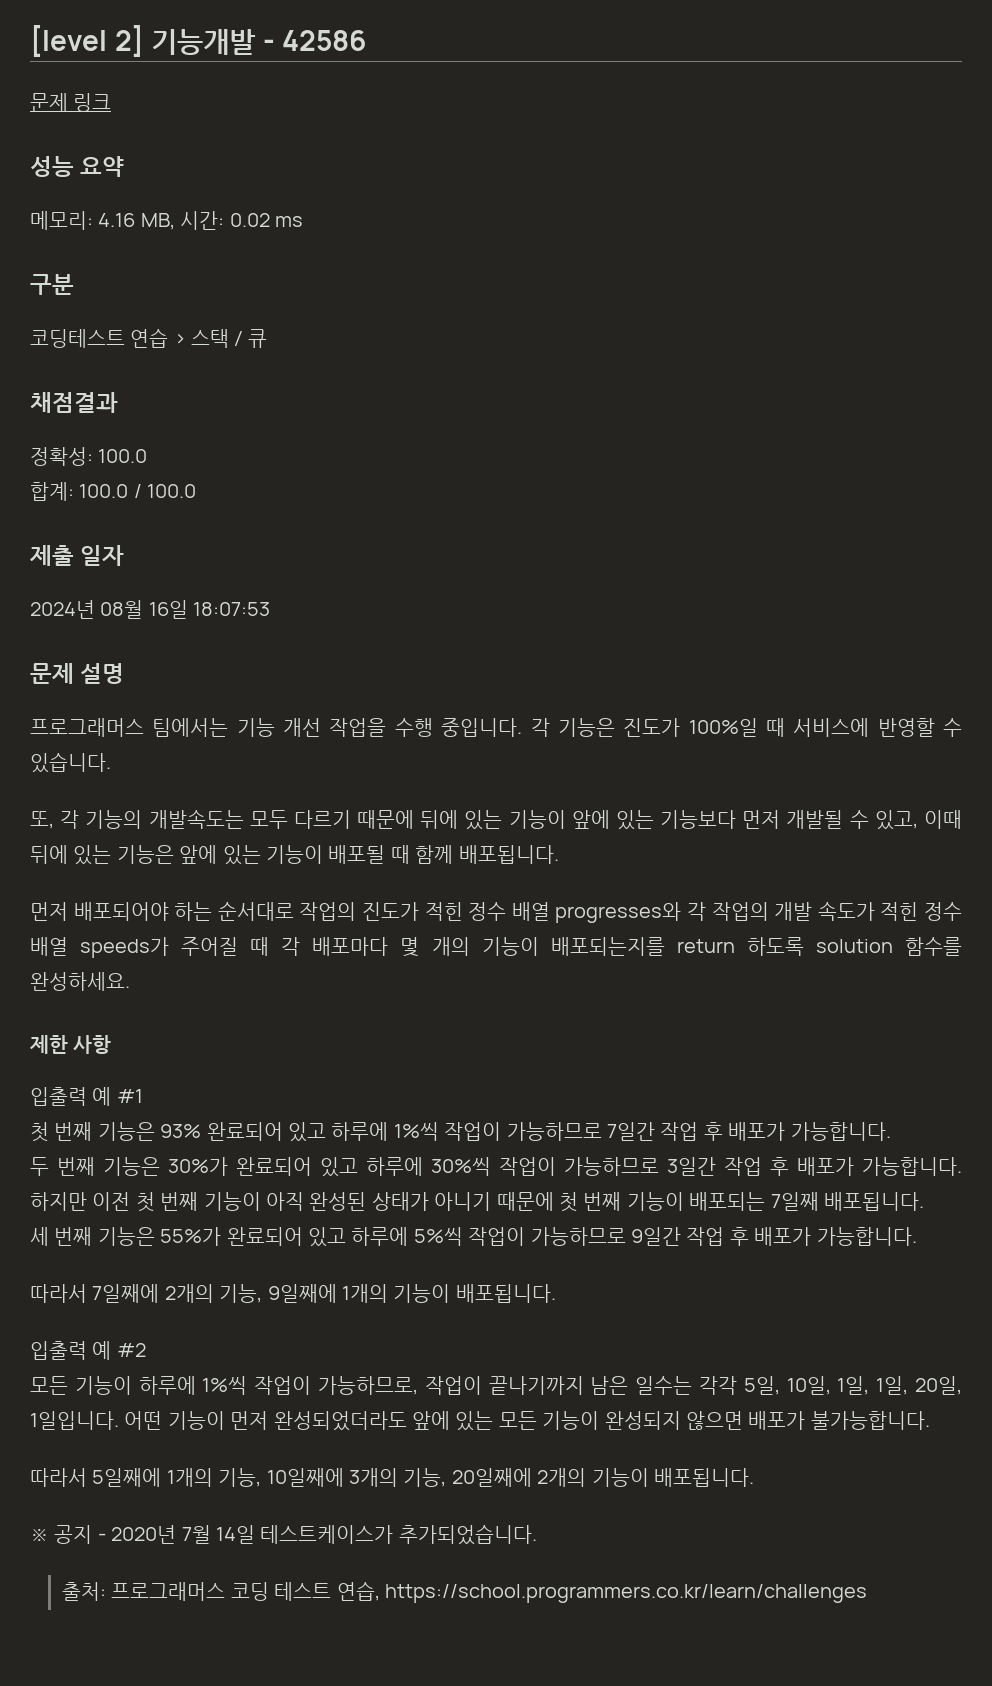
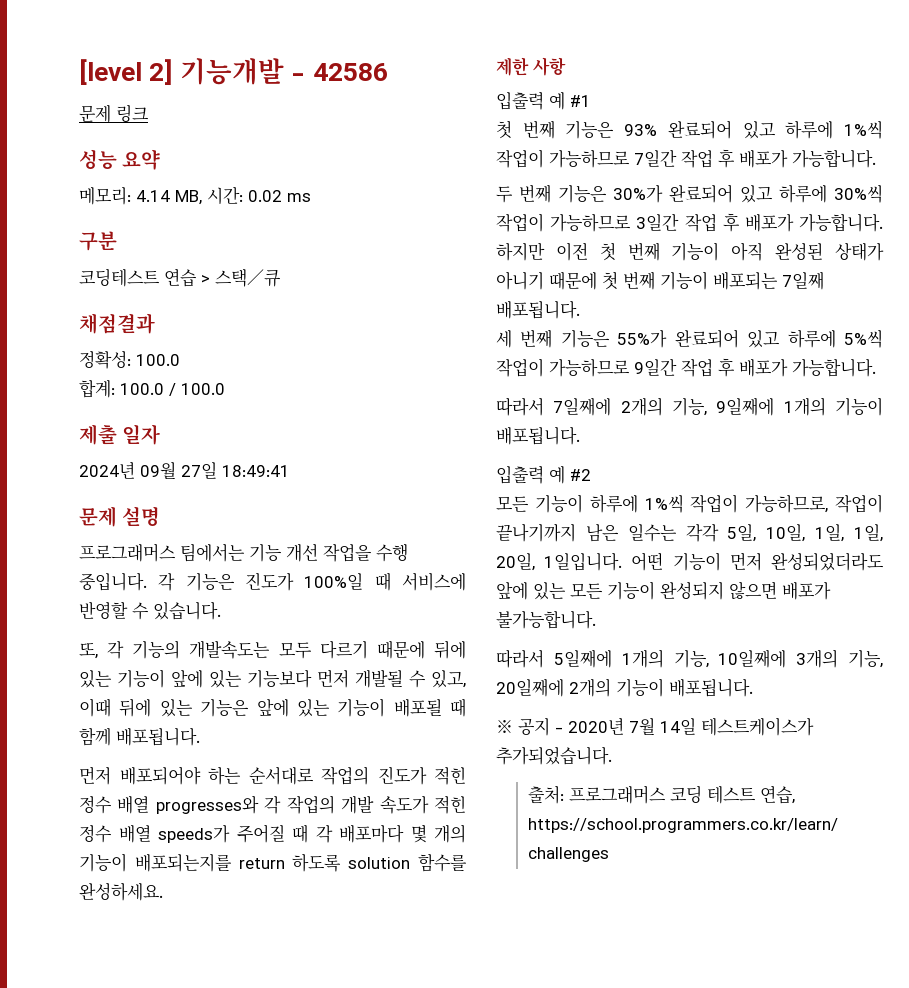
[98,213,136,227] 4.16 -> [136,190,170,202] 4.14
[100,600,271,619] 08월 16일 18:07:53 -> [140,462,290,479] 09월 27일 18:49:41

